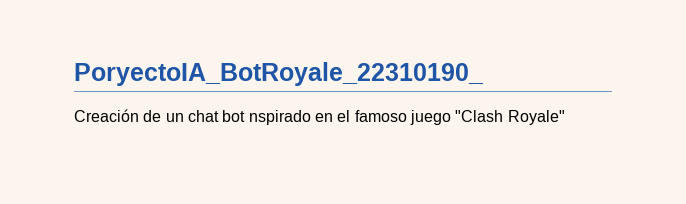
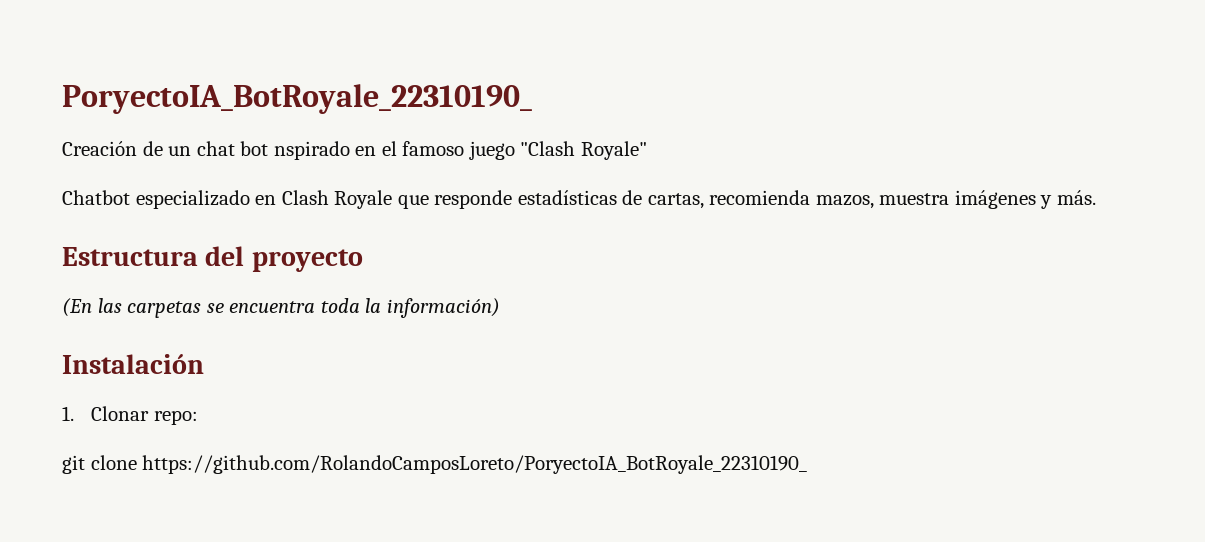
(565, 117) none -> [62,190,1097,209] [62,246,363,272] [62,298,500,318] [62,354,204,374] [62,406,198,425] [62,455,808,474] // Chatbot especializado en Clash Royale que responde estadísticas de cartas, recomienda mazos, muestra imágenes y más. // Estructura del proyecto // (En las carpetas se encuentra toda la información) // Instalación // 1. Clonar repo: // git clone https://github.com/RolandoCamposLoreto/PoryectoIA_BotRoyale_22310190_

